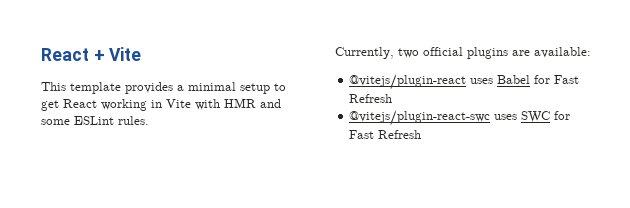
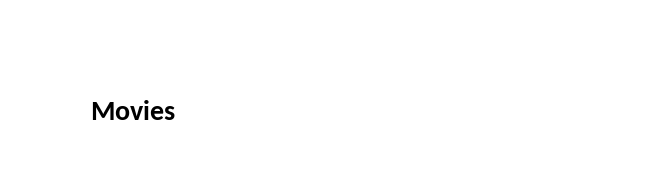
[41,47,142,61] [41,82,286,94] [41,98,281,111] [41,116,149,125] [335,47,591,59] [349,74,580,90] [349,94,393,103] [349,110,571,126] [349,130,422,139] React + Vite // This template provides a minimal setup to get React working in Vite with HMR and some ESLint rules. // Currently, two official plugins are available: // @vitejs/plugin-react uses Babel for Fast Refresh // @vitejs/plugin-react-swc uses SWC for Fast Refresh -> [91,100,175,120] Movies

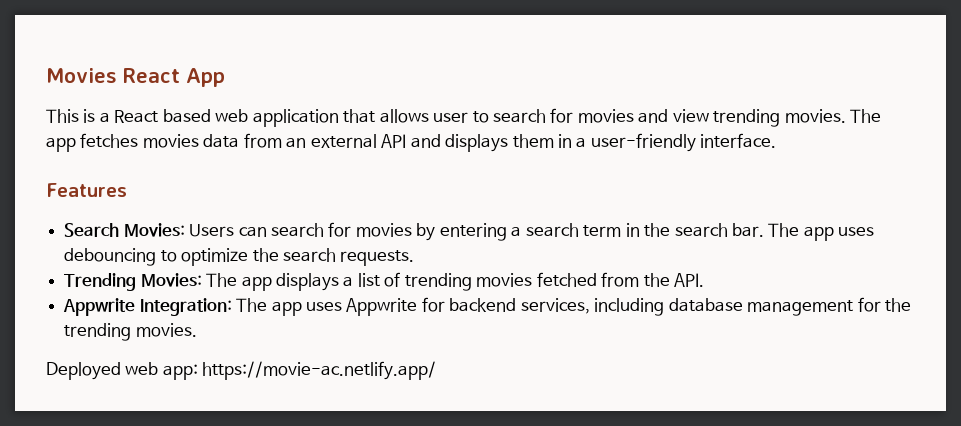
(175, 110) none -> [123,68,225,87] [46,108,882,127] [46,133,777,152] [46,183,127,197] [64,222,875,241] [64,248,415,266] [64,272,705,291] [63,297,912,316] [64,323,197,341] [46,361,437,380] React App // This is a React based web application that allows user to search for movies and view trending movies. The app fetches movies data from an external API and displays them in a user-friendly interface. // Features // Search Movies: Users can search for movies by entering a search term in the search bar. The app uses debouncing to optimize the search requests. // Trending Movies: The app displays a list of trending movies fetched from the API. // Appwrite Integration: The app uses Appwrite for backend services, including database management for the trending movies. // Deployed web app: https://movie-ac.netlify.app/

